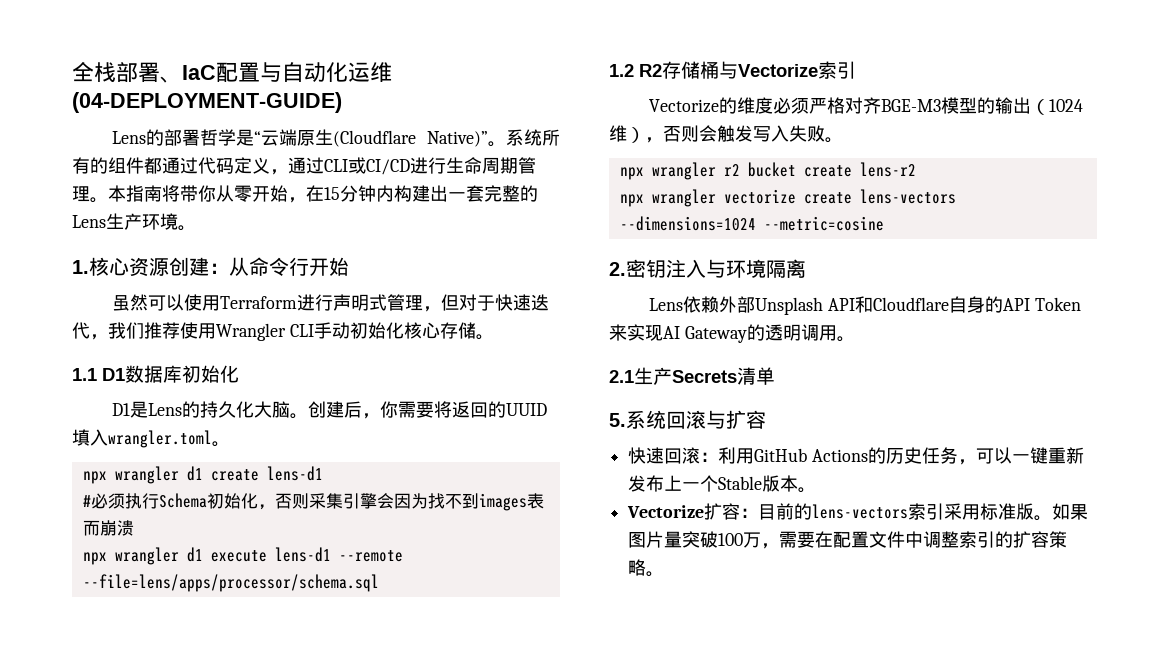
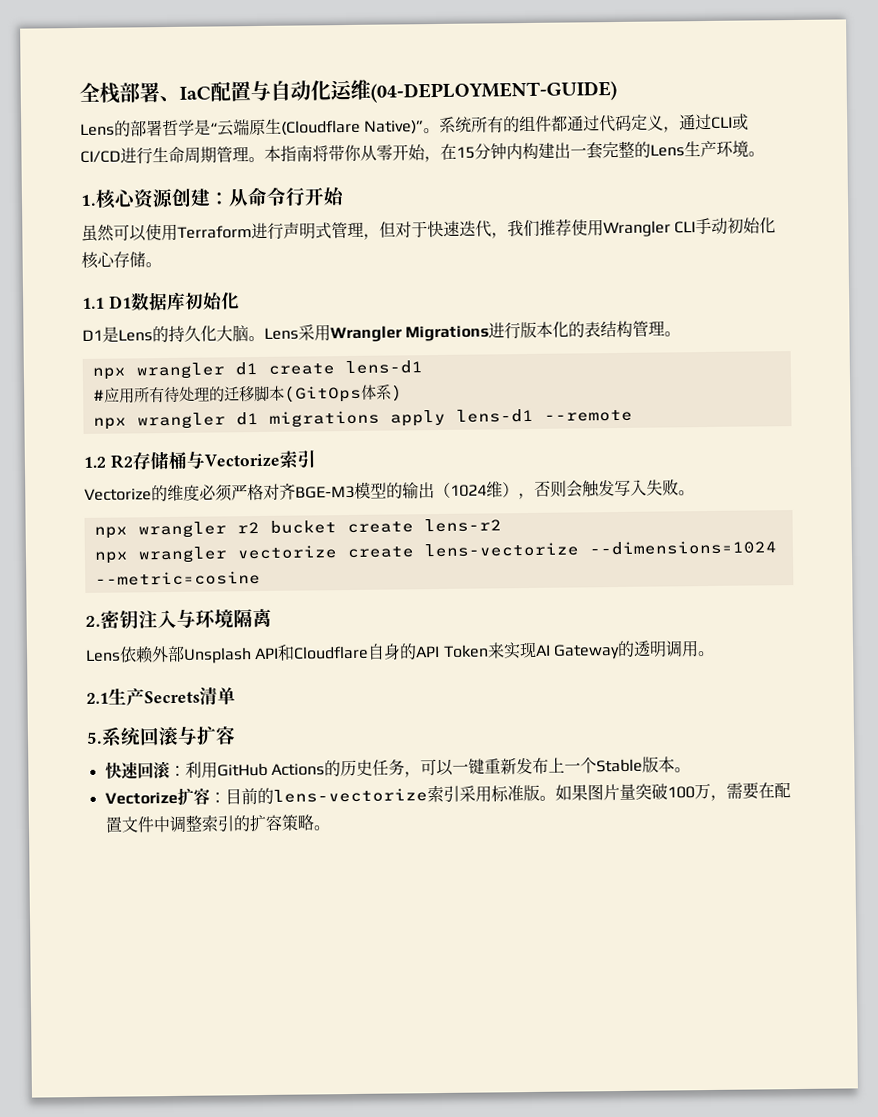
[308,401,548,419] [72,429,212,448] 创建后，你需要将返回的UUID填入wrangler.toml -> [264,320,666,343] Lens采用Wrangler Migrations进行版本化的表结构管理
[90,493,544,511] [82,520,134,536] [82,547,267,565] 必须执行Schema初始化，否则采集引擎会因为找不到images表而崩溃 // npx wrangler d1 execute -> [103,384,403,404] [92,409,446,430] 应用所有待处理的迁移脚本(GitOps体系) // npx wrangler d1 migrations apply
[82,574,379,592] --file=lens/apps/processor/schema.sql -> (633, 415) none
[859,189,956,204] lens-vectors -> [423,542,579,558] lens-vectorize
[812,504,909,519] lens-vectors -> [272,788,428,803] lens-vectorize

